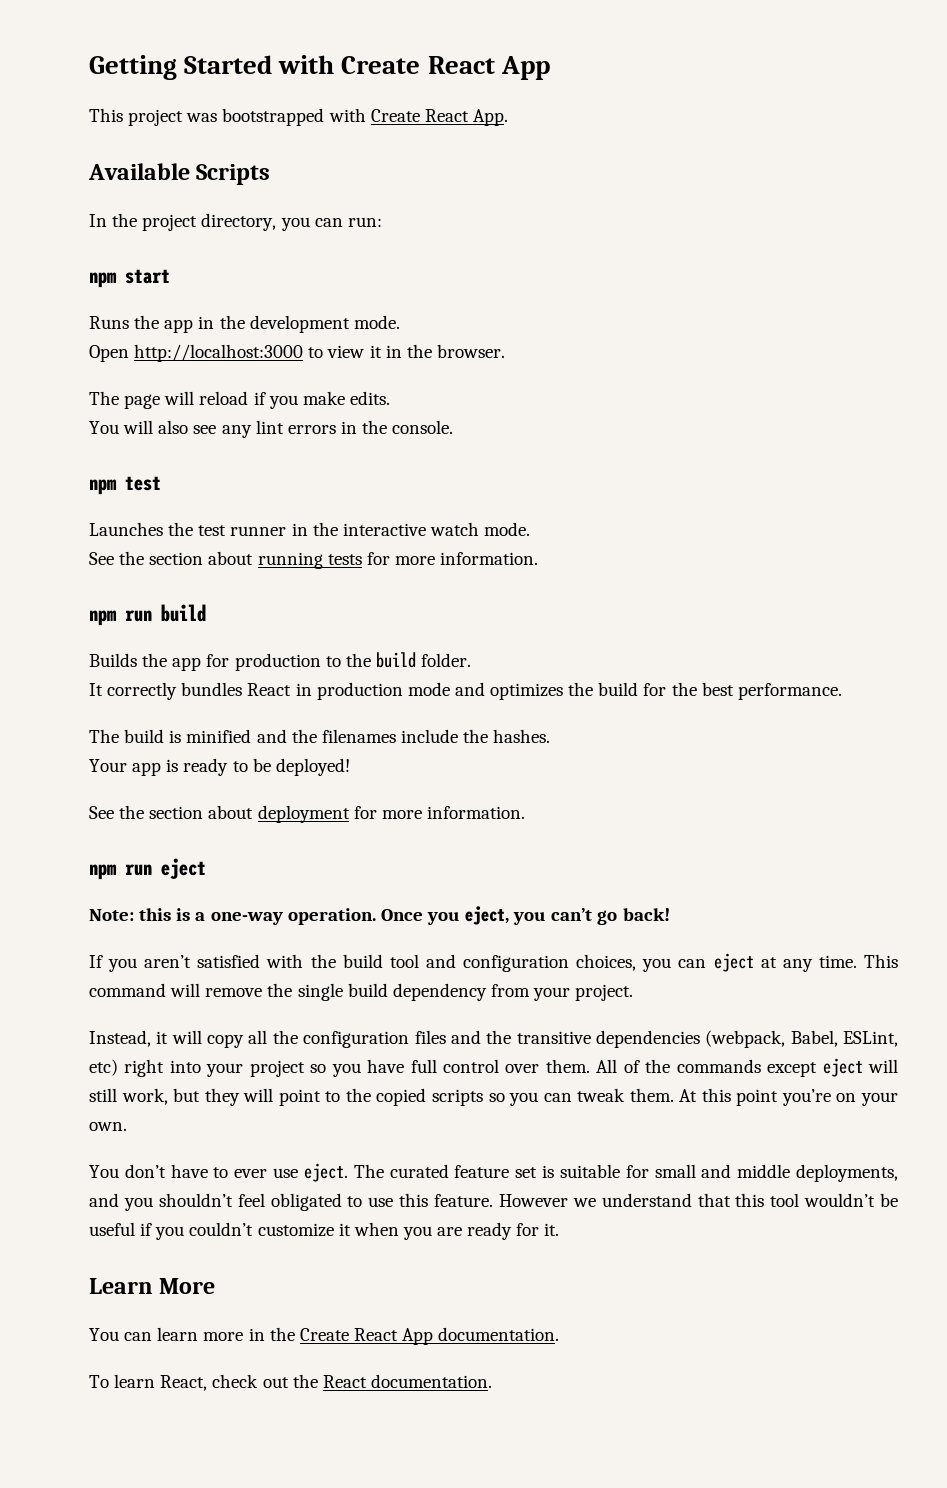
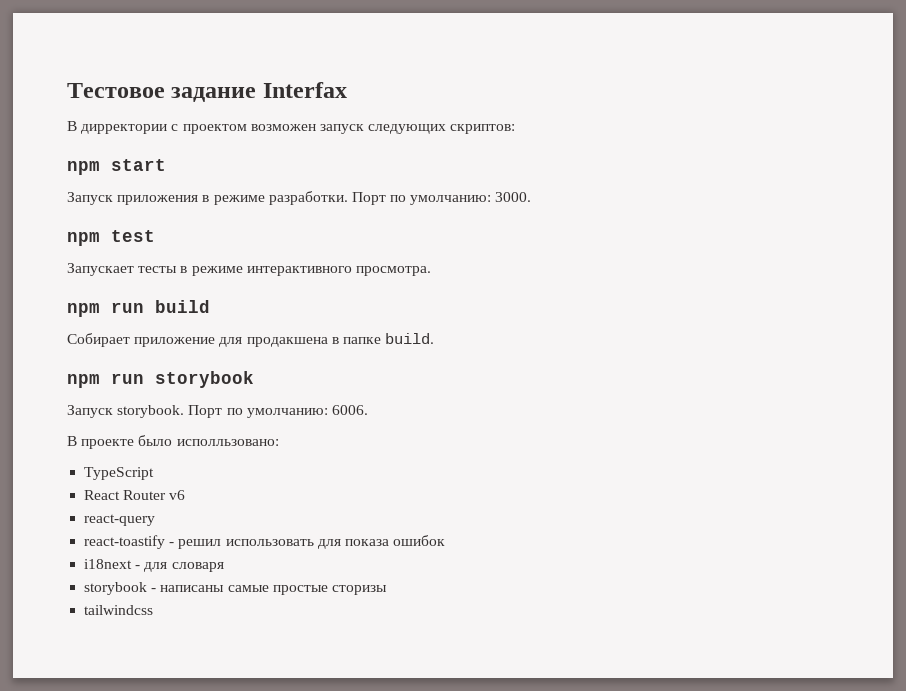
[89,55,550,80] [89,108,508,126] [88,163,271,185] [89,213,382,231] [89,269,170,288] [89,315,400,333] [89,344,505,362] [89,391,390,409] [89,420,454,438] [89,476,161,495] [89,522,531,536] [89,551,539,569] [89,604,206,626] [89,652,472,671] [89,682,842,700] [89,729,551,743] [89,758,350,776] [89,805,525,823] [89,858,206,880] [89,906,670,925] [89,953,899,972] [89,983,634,1001] [89,1030,898,1048] [89,1058,899,1077] [89,1088,898,1106] [89,1122,127,1131] [89,1163,899,1182] [89,1193,898,1211] [89,1222,560,1240] [89,1278,216,1294] [89,1327,560,1345] [89,1374,492,1391] Getting Started with Create React App // This project was bootstrapped with Create React App. // Available Scripts // In the project directory, you can run: // npm start // Runs the app in the development mode. // Open http://localhost:3000 to view it in the browser. // The page will reload if you make edits. // You will also see any lint errors in the console. // npm test // Launches the test runner in the interactive watch mode. // See the section about running tests for more information. // npm run build // Builds the app for production to the build folder. // It correctly bundles React in production mode and optimizes the build for the best performance. // The build is minified and the filenames include the hashes. // Your app is ready to be deployed! // See the section about deployment for more information. // npm run eject // Note: this is a one-way operation. Once you eject, you can’t go back! // If you aren’t satisfied with the build tool and configuration choices, you can eject at any time. This command will remove the single build dependency from your project. // Instead, it will copy all the configuration files and the transitive dependencies (webpack, Babel, ESLint, etc) right into your project so you have full control over them. All of the commands except eject will still work, but they will point to the copied scripts so you can tweak them. At this point you’re on your own. // You don’t have to ever use eject. The curated feature set is suitable for small and middle deployments, and you shouldn’t feel obligated to use this feature. However we understand that this tool wouldn’t be useful if you couldn’t customize it when you are ready for it. // Learn More // You can learn more in the Create React App documentation. // To learn React, check out the React documentation. -> [67,82,347,102] [67,121,516,134] [67,159,166,175] [67,191,532,205] [67,230,155,246] [67,263,431,276] [67,300,210,317] [67,333,435,347] [67,371,254,388] [67,405,368,418] [67,435,279,449] [84,467,155,480] [84,490,186,500] [84,514,156,526] [84,535,446,549] [84,559,224,572] [84,582,387,595] [84,605,154,615] Тестовое задание Interfax // В дирректории с проектом возможен запуск следующих скриптов: // npm start // Запуск приложения в режиме разработки. Порт по умолчанию: 3000. // npm test // Запускает тесты в режиме интерактивного просмотра. // npm run build // Собирает приложение для продакшена в папке build. // npm run storybook // Запуск storybook. Порт по умолчанию: 6006. // В проекте было исполльзовано: // TypeScript // React Router v6 // react-query // react-toastify - решил использовать для показа ошибок // i18next - для словаря // storybook - написаны самые простые сторизы // tailwindcss

